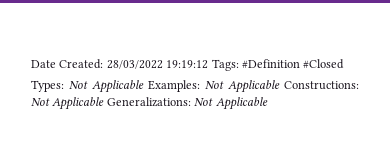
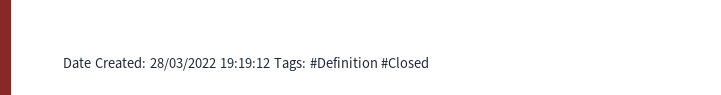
[31,80,359,93] [31,97,268,110] // Types: Not Applicable Examples: Not Applicable Constructions: Not Applicable Generalizations: Not Applicable -> (430, 63) none

